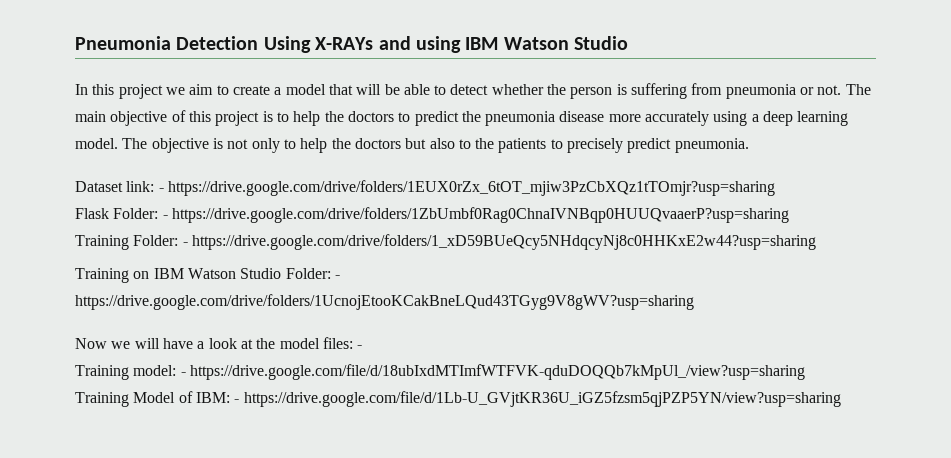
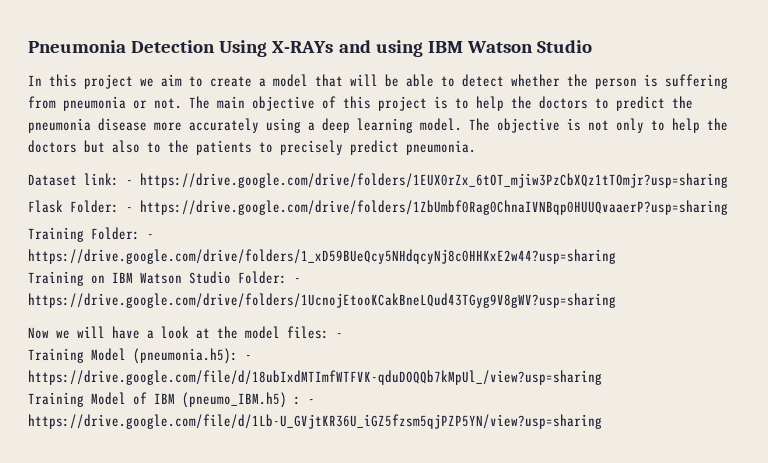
[133,365,177,376] model: -> [91,348,238,364] Model (pneumonia.h5):
[195,392,230,403] IBM: -> [154,392,301,408] IBM (pneumo_IBM.h5) :

